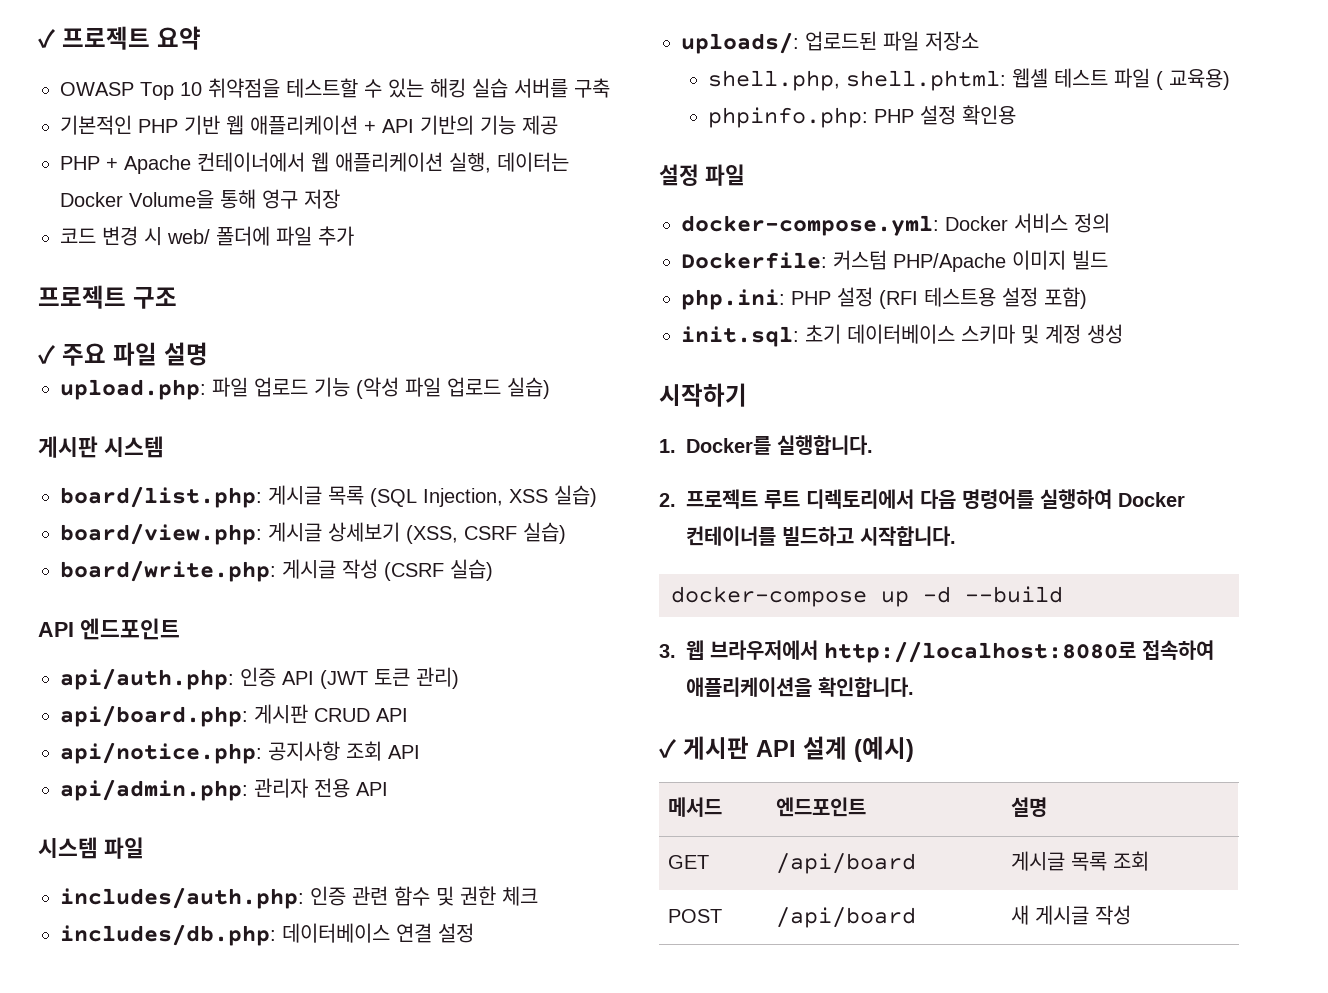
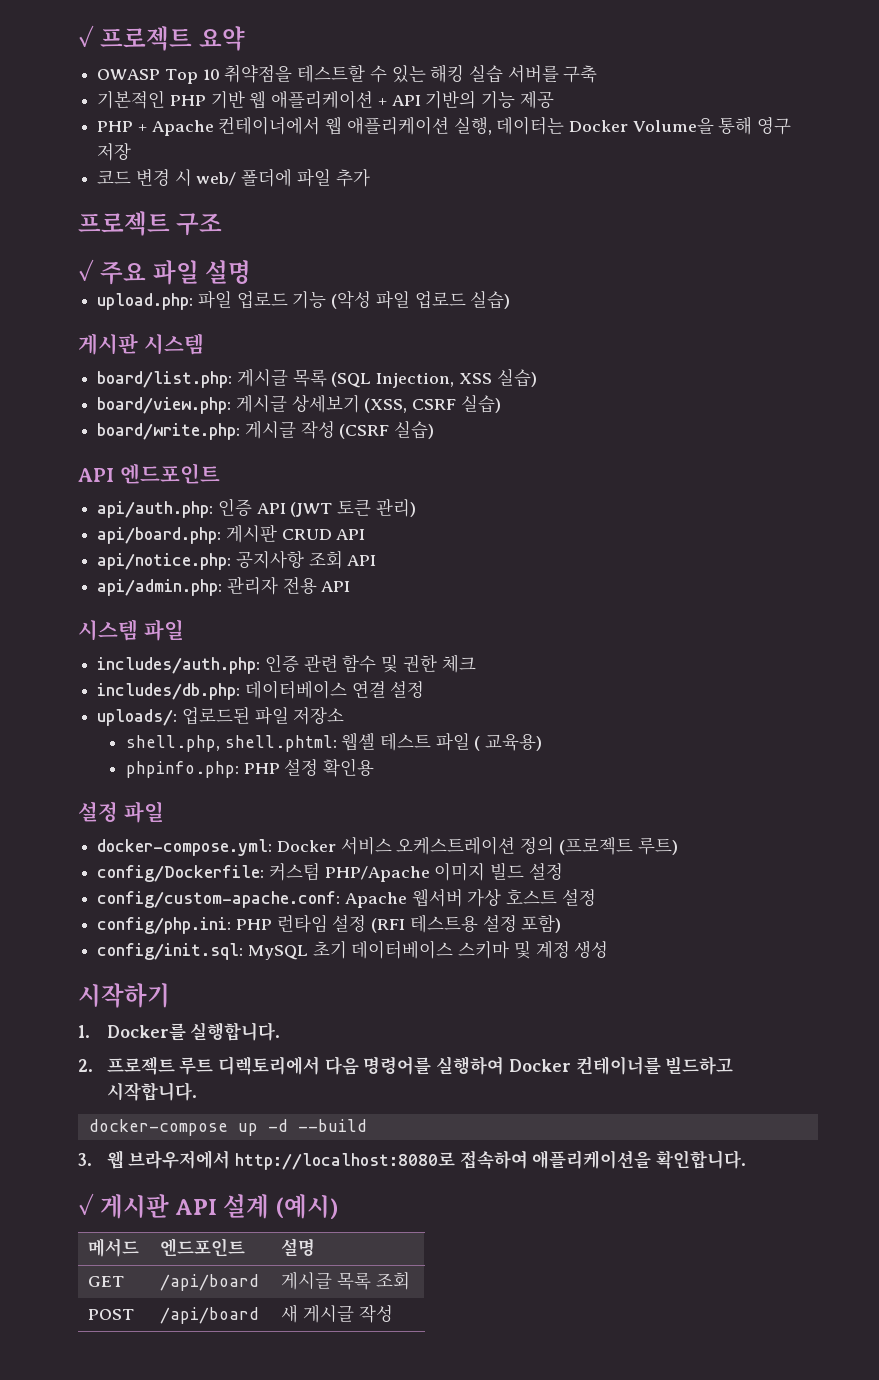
(1068, 223) none -> [396,836,516,855] 오케스트레이션
[681,252,827,269] // Dockerfile: -> [558,837,678,855] [97,865,265,882] (프로젝트 루트) // config/Dockerfile:
[681,289,831,310] // php.ini: PHP -> [528,862,563,880] [97,888,596,908] [97,914,328,934] 설정 // config/custom-apache.conf: Apache 웹서버 가상 호스트 설정 // config/php.ini: PHP 런타임
[681,326,799,347] init.sql: -> [97,943,308,960] config/init.sql: MySQL

